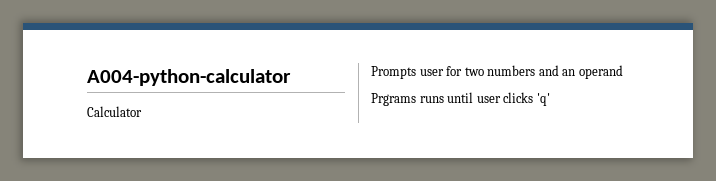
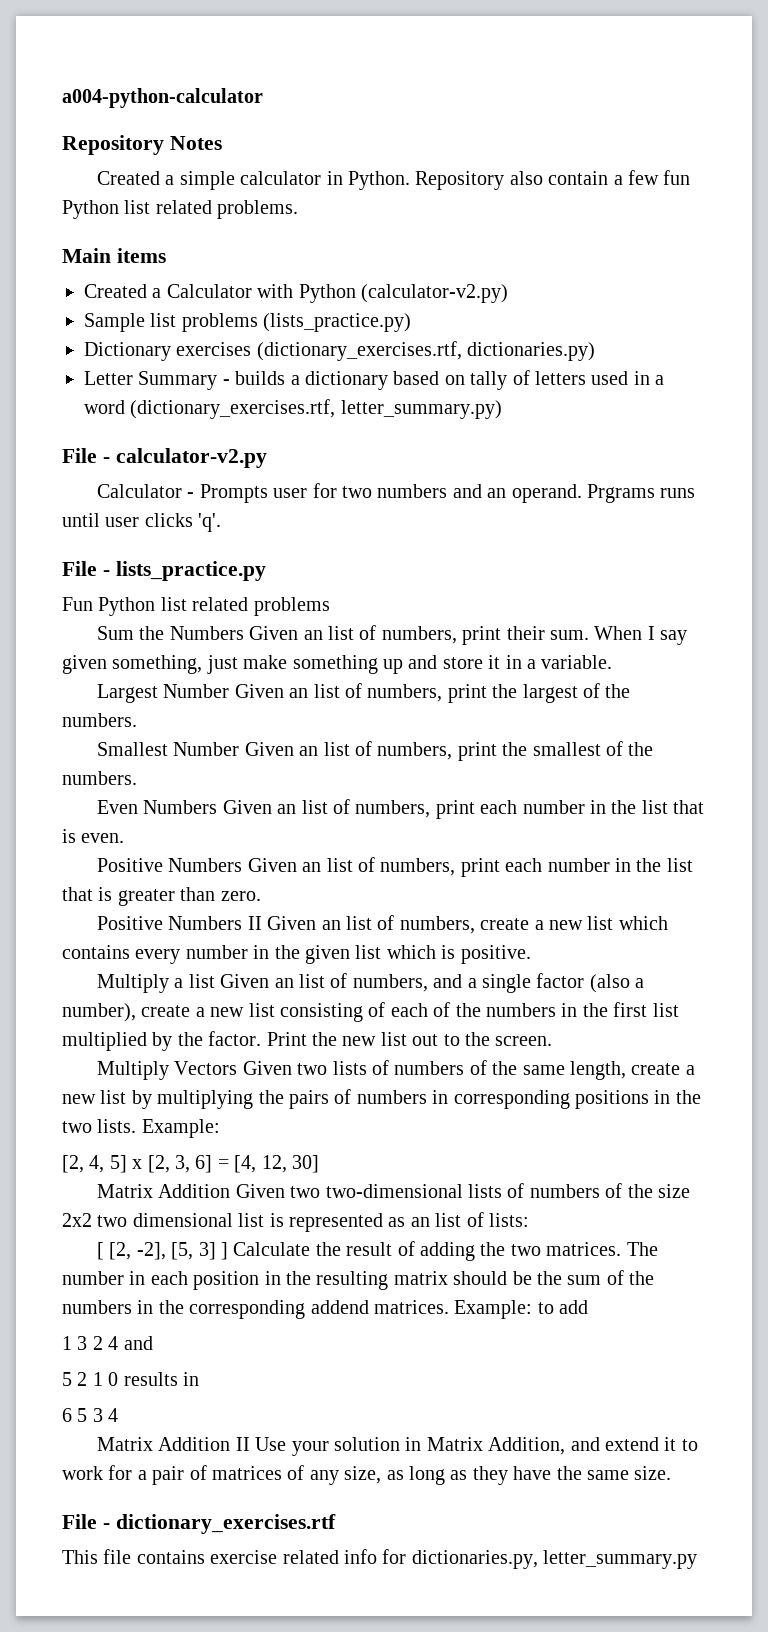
[87,69,291,86] [87,106,142,117] A004-python-calculator // Calculator // -> [62,88,263,108] [62,135,222,155] [96,170,691,190] [62,200,299,219] [62,248,166,263] [84,284,508,303] [84,313,412,332] [84,341,596,361] [84,370,665,390] [84,399,502,419] [62,448,267,468] [96,484,195,498] a004-python-calculator // Repository Notes // Created a simple calculator in Python. Repository also contain a few fun Python list related problems. // Main items // Created a Calculator with Python (calculator-v2.py) // Sample list problems (lists_practice.py) // Dictionary exercises (dictionary_exercises.rtf, dictionaries.py) // Letter Summary - builds a dictionary based on tally of letters used in a word (dictionary_exercises.rtf, letter_summary.py) // File - calculator-v2.py // Calculator -
[578,65,623,79] operand // -> [511,484,582,503] operand.
[536,93,550,106] 'q' -> [198,513,222,532] [62,561,266,581] [62,597,330,616] [96,625,688,645] [62,655,613,674] [96,683,631,703] [62,713,137,727] [96,741,654,761] [62,771,137,785] [96,799,705,819] [62,829,125,843] [96,857,693,877] [62,887,261,906] [96,915,668,934] [62,945,531,964] [96,973,645,993] [62,1002,679,1022] [62,1031,553,1051] [96,1060,695,1080] [62,1089,701,1109] [62,1119,220,1138] [62,1155,319,1173] [96,1183,690,1198] [62,1212,529,1232] [96,1241,658,1261] [62,1270,655,1290] [62,1300,589,1319] [62,1336,153,1350] [62,1372,199,1386] [62,1408,119,1422] [96,1437,698,1456] [62,1465,672,1485] [62,1514,336,1534] [62,1549,698,1569] 'q'. // File - lists_practice.py // Fun Python list related problems // Sum the Numbers Given an list of numbers, print their sum. When I say given something, just make something up and store it in a variable. // Largest Number Given an list of numbers, print the largest of the numbers. // Smallest Number Given an list of numbers, print the smallest of the numbers. // Even Numbers Given an list of numbers, print each number in the list that is even. // Positive Numbers Given an list of numbers, print each number in the list that is greater than zero. // Positive Numbers II Given an list of numbers, create a new list which contains every number in the given list which is positive. // Multiply a list Given an list of numbers, and a single factor (also a number), create a new list consisting of each of the numbers in the first list multiplied by the factor. Print the new list out to the screen. // Multiply Vectors Given two lists of numbers of the same length, create a new list by multiplying the pairs of numbers in corresponding positions in the two lists. Example: // [2, 4, 5] x [2, 3, 6] = [4, 12, 30] // Matrix Addition Given two two-dimensional lists of numbers of the size 2x2 two dimensional list is represented as an list of lists: // [ [2, -2], [5, 3] ] Calculate the result of adding the two matrices. The number in each position in the resulting matrix should be the sum of the numbers in the corresponding addend matrices. Example: to add // 1 3 2 4 and // 5 2 1 0 results in // 6 5 3 4 // Matrix Addition II Use your solution in Matrix Addition, and extend it to work for a pair of matrices of any size, as long as they have the same size. // File - dictionary_exercises.rtf // This file contains exercise related info for dictionaries.py, letter_summary.py

